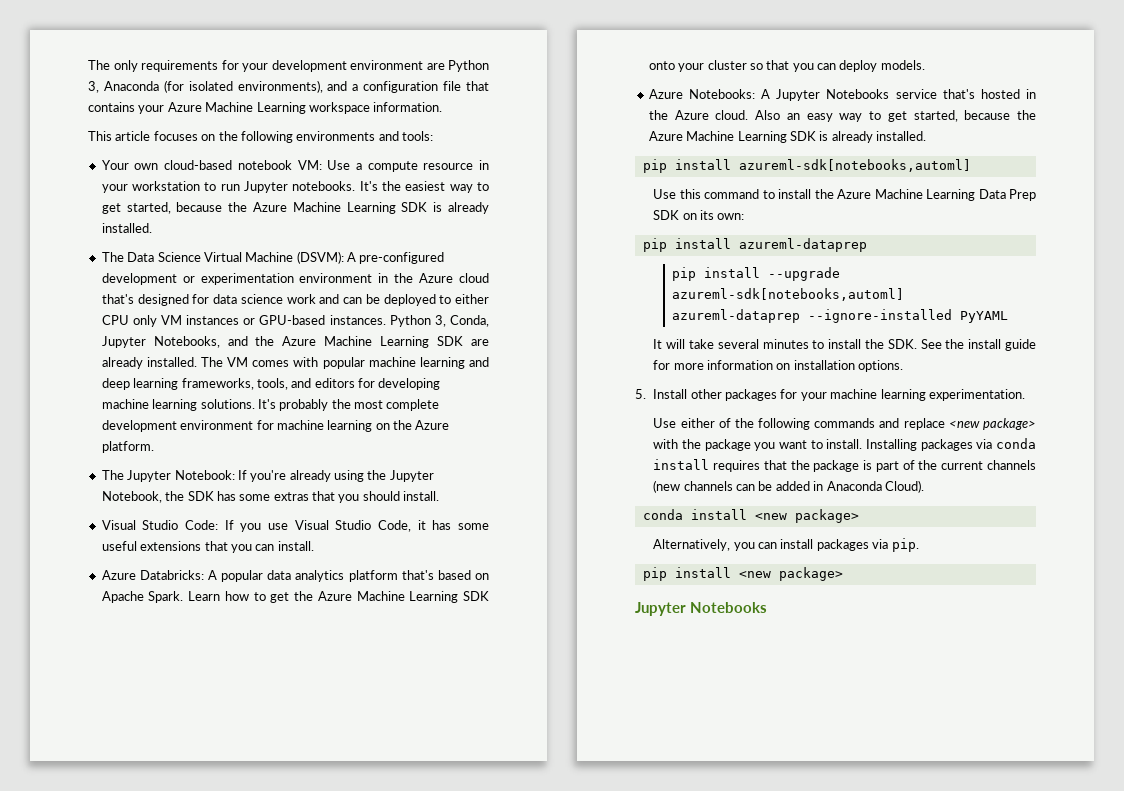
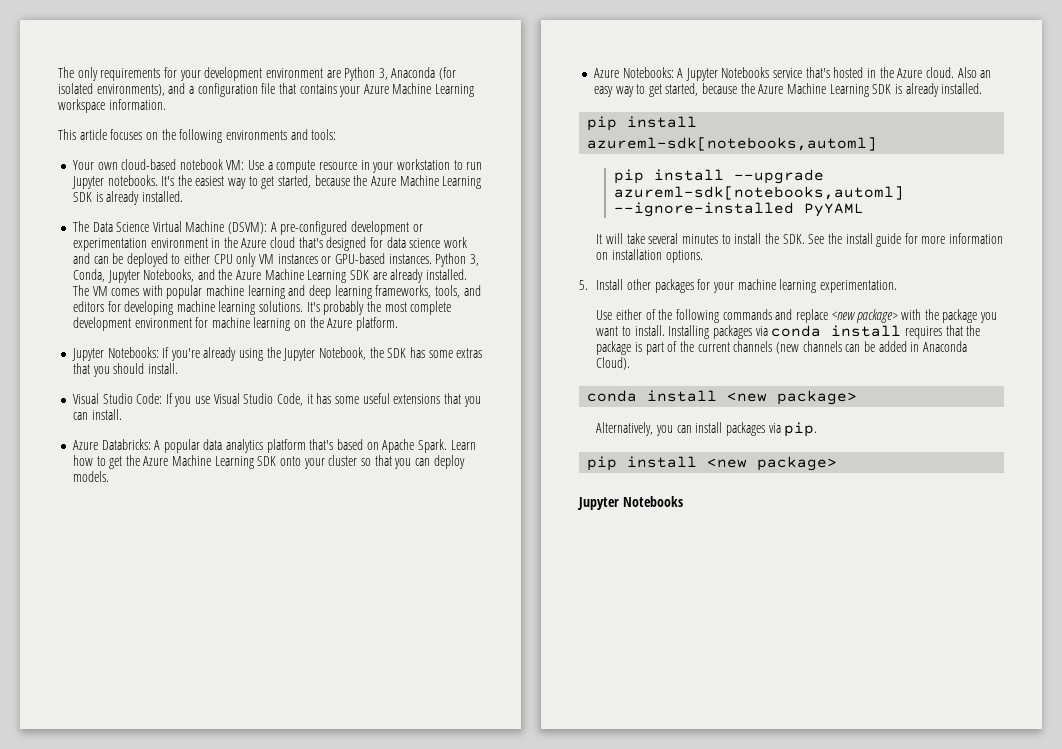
[101,470,235,482] The Jupyter Notebook: -> [71,347,159,361] Jupyter Notebooks:
[653,189,1036,201] [653,210,745,220] [642,238,867,252] // Use this command to install the Azure Machine Learning Data Prep SDK on its own: // pip install azureml-dataprep -> (878, 144) none
[671,309,800,323] azureml-dataprep -> (904, 193) none

